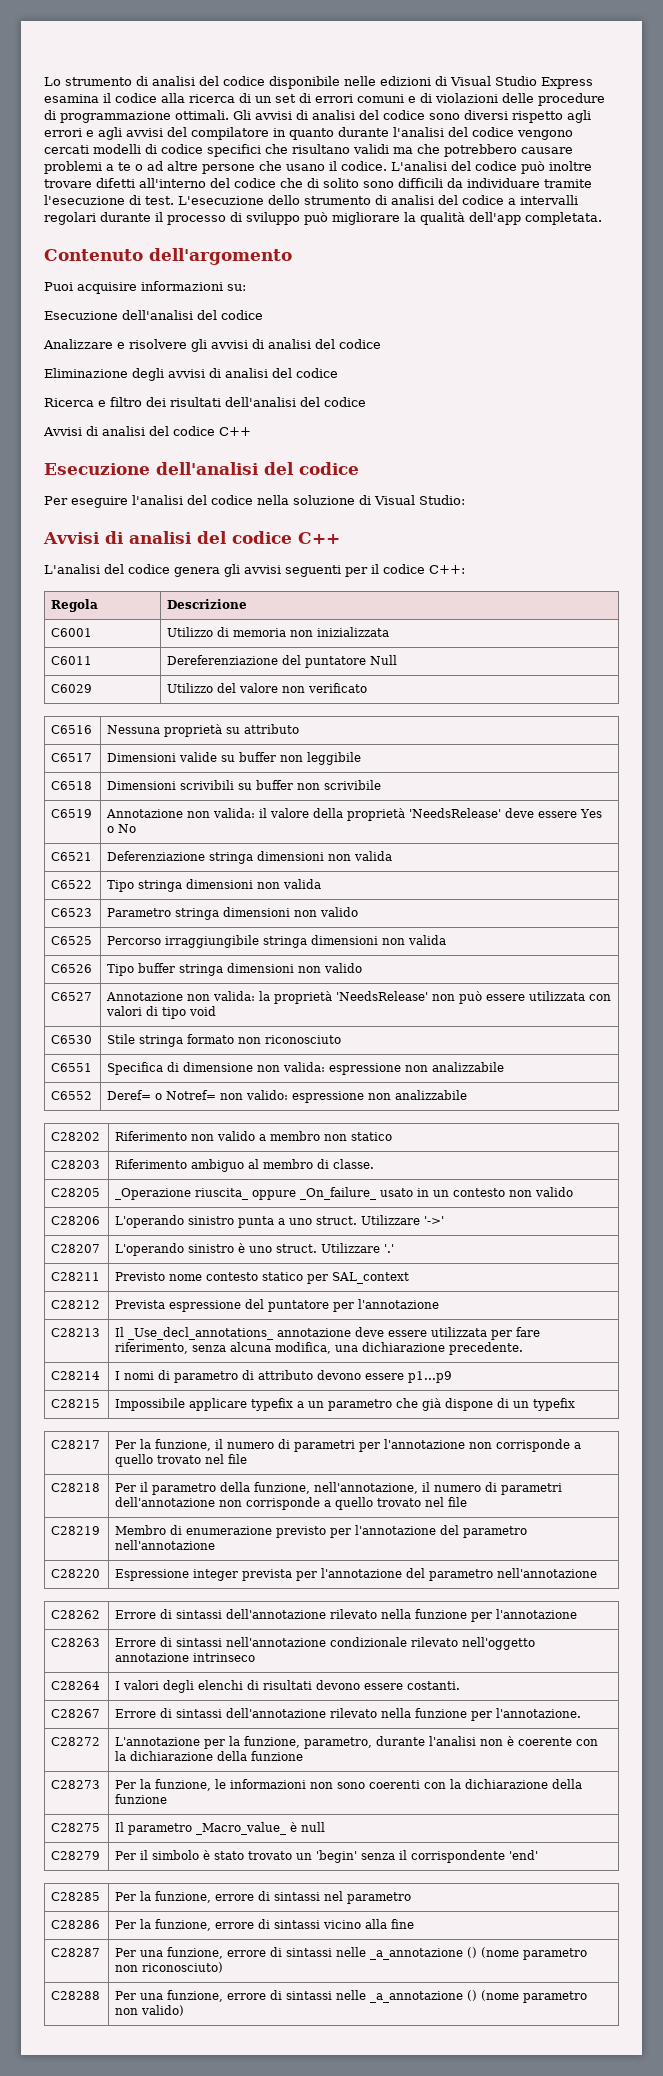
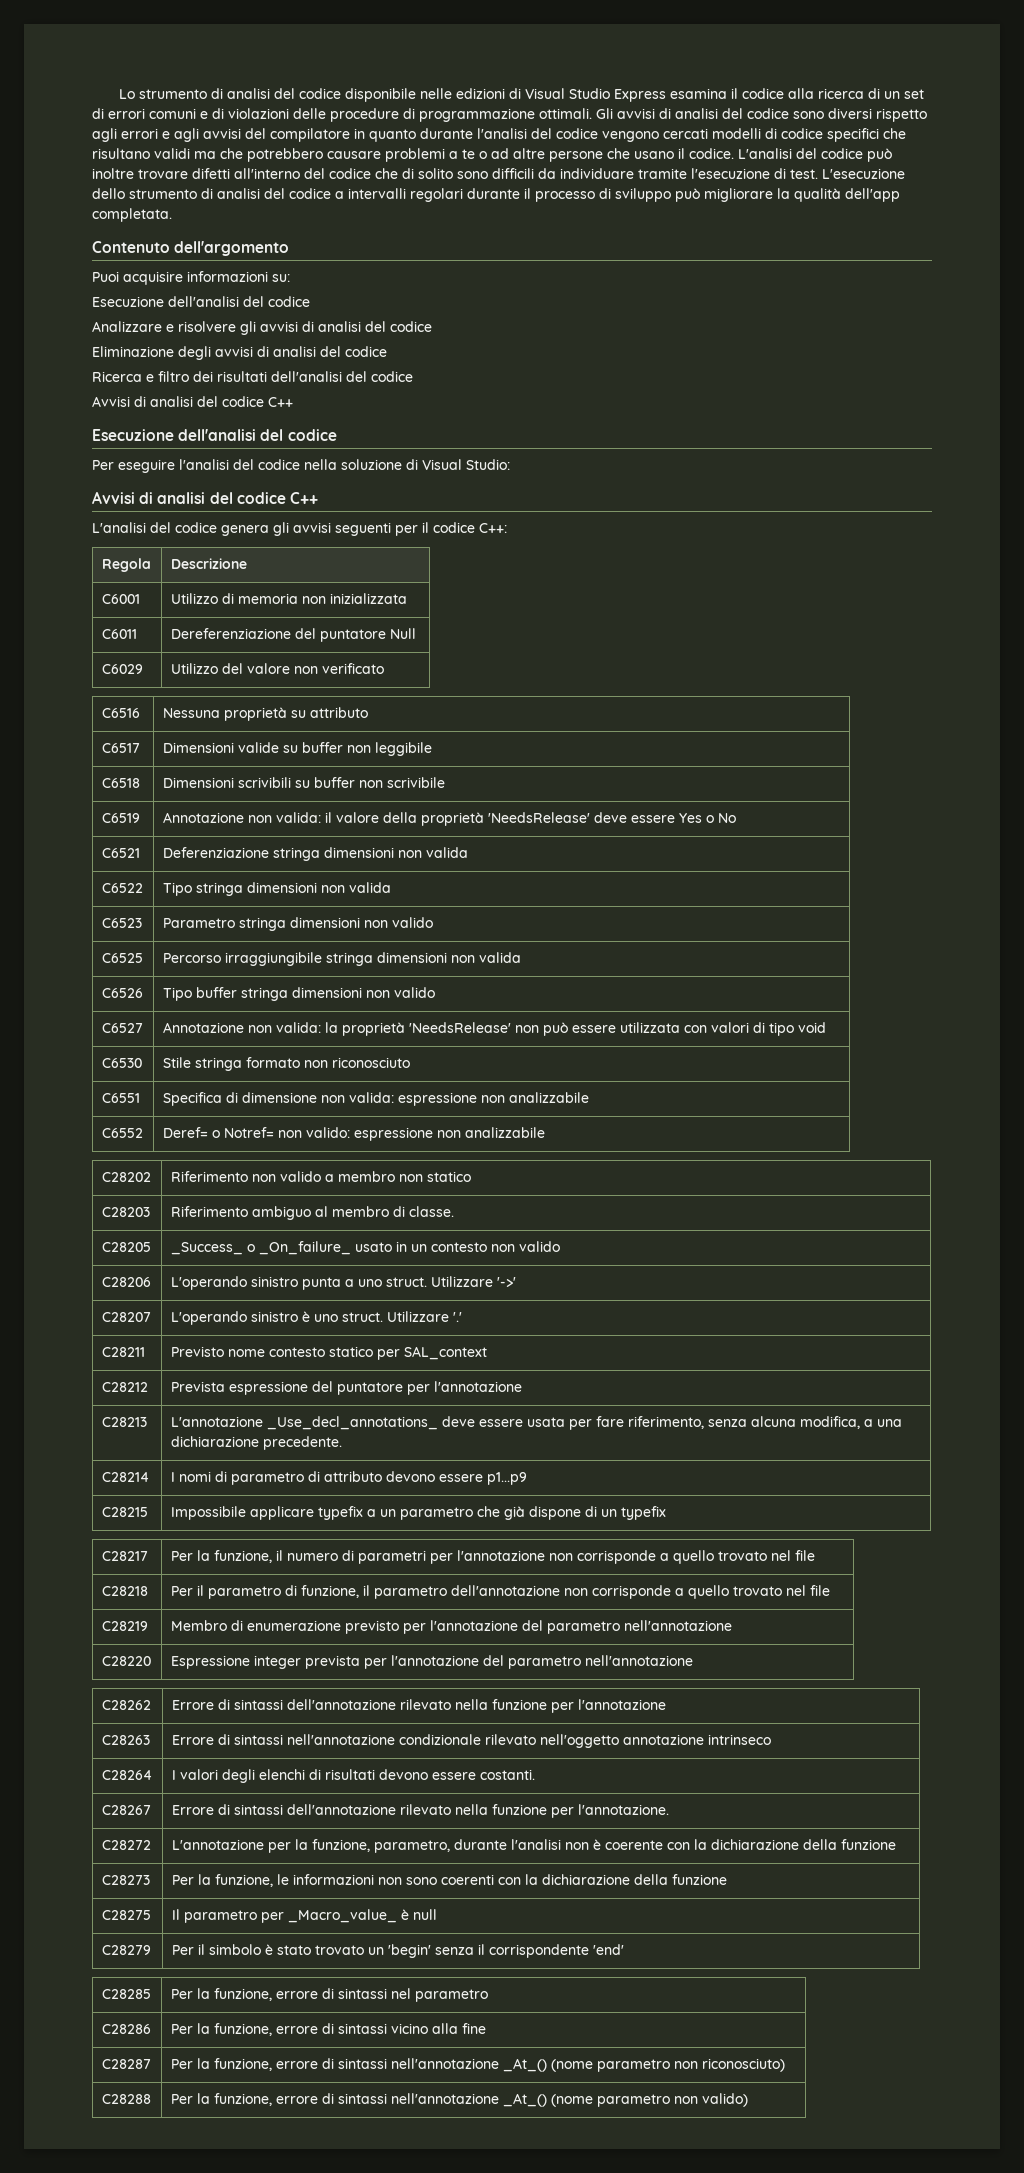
[115,1188,297,1200] _Operazione riuscita_ oppure -> [170,1242,255,1255] _Success_ o
[115,1327,488,1340] Il _Use_decl_annotations_ annotazione deve essere utilizzata -> [170,1416,565,1430] L'annotazione _Use_decl_annotations_ deve essere usata
(332, 1348) none -> [863,1419,873,1427] a
[220,1482,563,1495] della funzione, nell'annotazione, il numero di parametri -> [284,1585,447,1599] di funzione, il parametro
(193, 1829) none -> [260,1912,284,1923] per
[140,1947,478,1960] una funzione, errore di sintassi nelle _a_annotazione () -> [196,2058,547,2072] la funzione, errore di sintassi nell'annotazione _At_()
[140,1990,478,2003] una funzione, errore di sintassi nelle _a_annotazione () -> [196,2093,547,2107] la funzione, errore di sintassi nell'annotazione _At_()

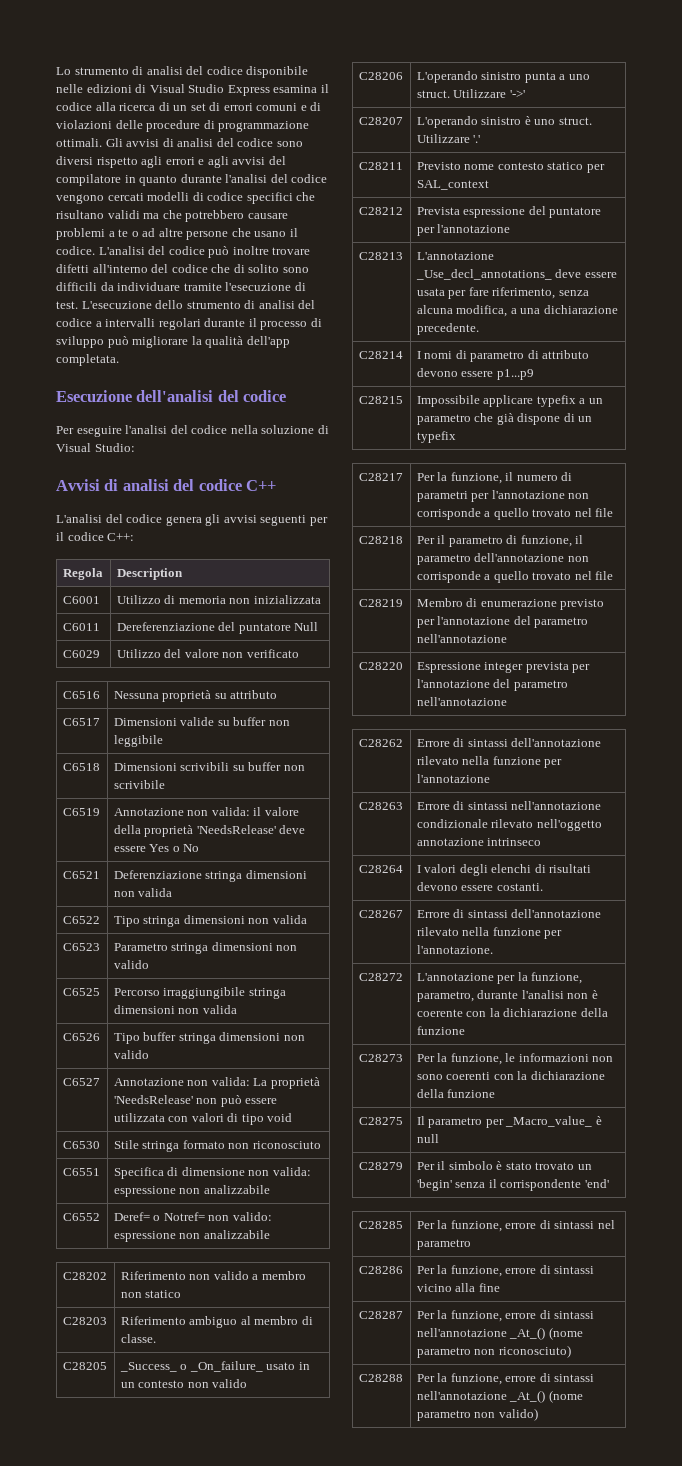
[92,241,290,256] [92,271,290,285] [92,296,310,307] [92,321,432,335] [92,346,387,360] [92,371,413,382] [92,396,293,407] // Contenuto dell'argomento // Puoi acquisire informazioni su: // Esecuzione dell'analisi del codice // Analizzare e risolvere gli avvisi di analisi del codice // Eliminazione degli avvisi di analisi del codice // Ricerca e filtro dei risultati dell'analisi del codice // Avvisi di analisi del codice C++ -> (119, 360) none
[170,558,247,569] Descrizione -> [116,568,183,580] Description
[324,1022,338,1033] la -> [253,1078,268,1086] La

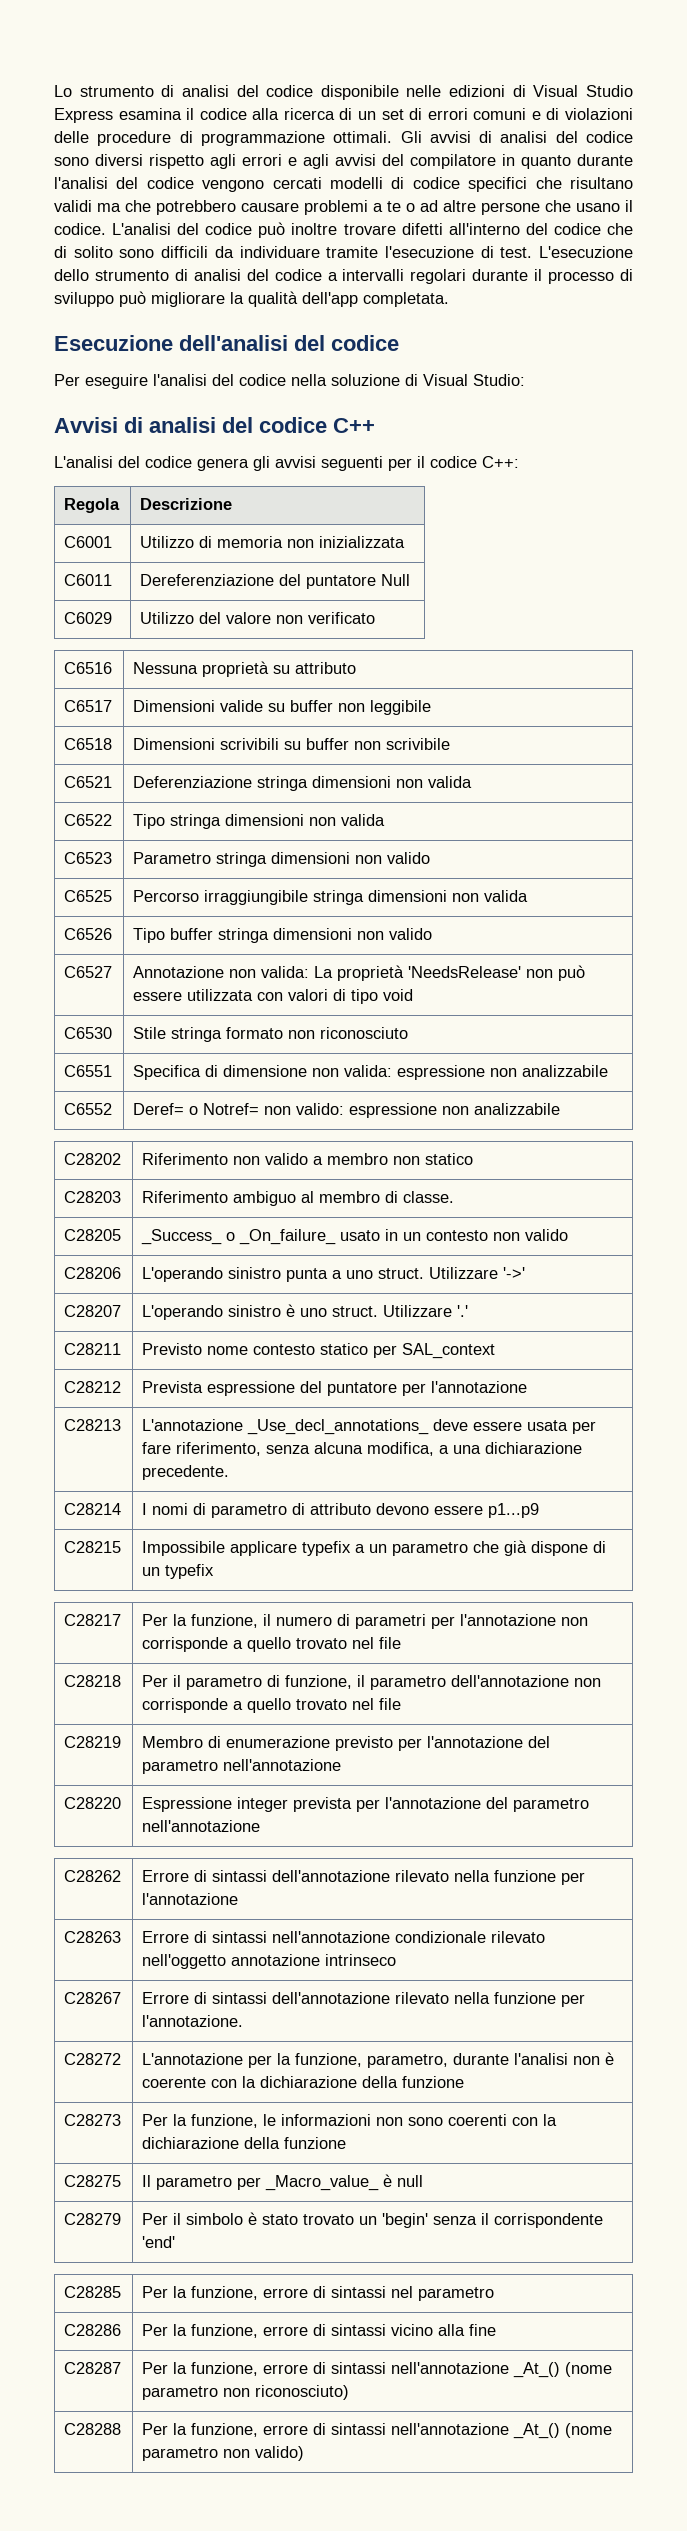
[116,568,183,580] Description -> [140,498,233,510] Descrizione
[62,808,100,816] [113,807,299,816] [113,825,306,837] [113,844,200,852] // C6519 | Annotazione non valida: il valore della proprietà 'NeedsRelease' deve essere Yes o No -> (451, 744) none
[358,865,403,873] [416,864,592,876] [416,882,543,891] // C28264 | I valori degli elenchi di risultati devono essere costanti. -> (397, 1960) none

